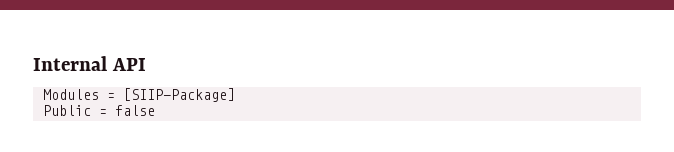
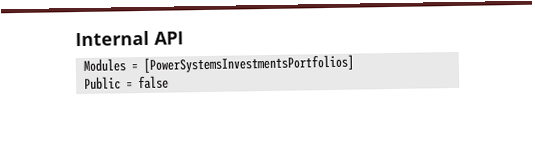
[123,88,236,102] [SIIP-Package] -> [143,54,355,73] [PowerSystemsInvestmentsPortfolios]

